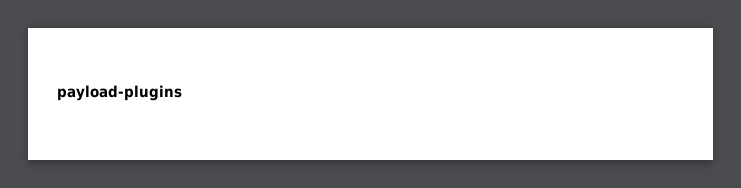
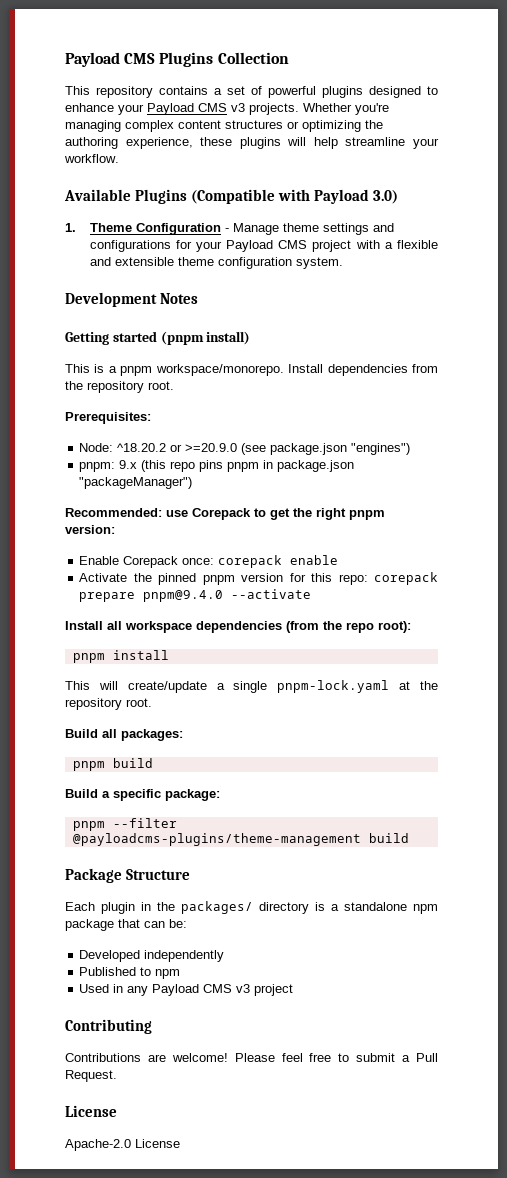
[57,85,182,101] payload-plugins -> [65,52,289,67] [65,86,438,98] [65,103,389,115] [65,120,383,132] [65,137,439,149] [64,154,119,163] [64,189,398,204] [65,223,394,235] [89,240,439,252] [89,257,343,269] [65,292,198,307] [65,331,251,345] [65,364,438,376] [65,381,174,393] [65,412,151,424] [79,443,411,455] [79,460,355,472] [79,477,193,489] [65,508,385,520] [65,525,115,534] [79,555,339,568] [79,572,438,585] [79,589,312,602] [65,621,411,633] [72,650,169,663] [65,680,438,693] [65,698,152,710] [65,729,183,741] [72,758,153,771] [65,789,220,801] [72,818,177,831] [72,833,409,846] [65,868,190,883] [65,901,438,914] [65,919,187,931] [79,950,225,962] [79,967,181,979] [79,984,294,996] [65,1019,152,1034] [65,1053,439,1062] [65,1070,117,1082] [65,1105,117,1117] [65,1139,180,1151] Payload CMS Plugins Collection // This repository contains a set of powerful plugins designed to enhance your Payload CMS v3 projects. Whether you're managing complex content structures or optimizing the authoring experience, these plugins will help streamline your workflow. // Available Plugins (Compatible with Payload 3.0) // 1. Theme Configuration - Manage theme settings and configurations for your Payload CMS project with a flexible and extensible theme configuration system. // Development Notes // Getting started (pnpm install) // This is a pnpm workspace/monorepo. Install dependencies from the repository root. // Prerequisites: // Node: ^18.20.2 or >=20.9.0 (see package.json "engines") // pnpm: 9.x (this repo pins pnpm in package.json "packageManager") // Recommended: use Corepack to get the right pnpm version: // Enable Corepack once: corepack enable // Activate the pinned pnpm version for this repo: corepack prepare pnpm@9.4.0 --activate // Install all workspace dependencies (from the repo root): // pnpm install // This will create/update a single pnpm-lock.yaml at the repository root. // Build all packages: // pnpm build // Build a specific package: // pnpm --filter @payloadcms-plugins/theme-management build // Package Structure // Each plugin in the packages/ directory is a standalone npm package that can be: // Developed independently // Published to npm // Used in any Payload CMS v3 project // Contributing // Contributions are welcome! Please feel free to submit a Pull Request. // License // Apache-2.0 License

